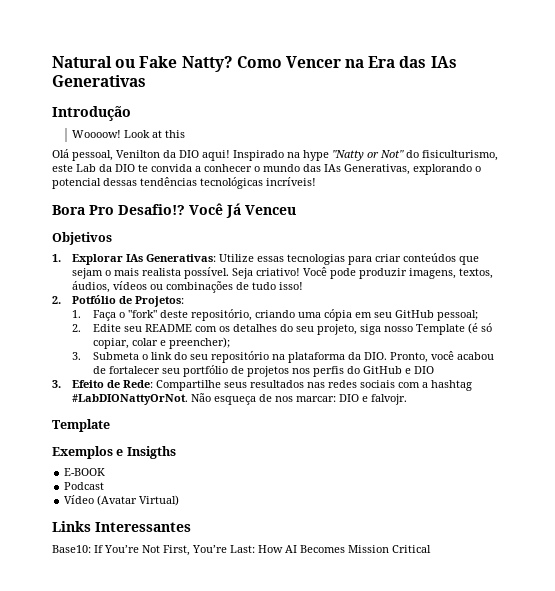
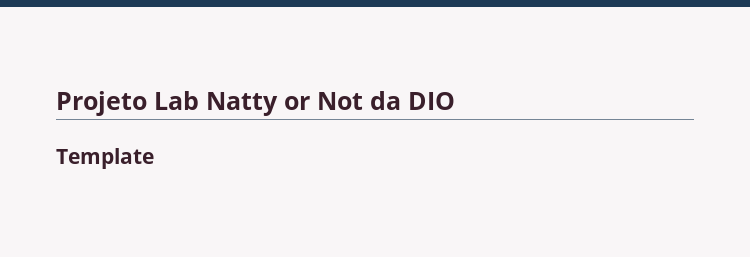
[52,56,457,72] [52,75,146,87] [52,106,131,121] [72,130,186,138] [52,149,498,161] [52,164,481,175] [52,177,316,189] [52,203,296,218] [52,232,112,245] [52,253,480,265] [72,267,494,279] [72,281,304,293] [52,295,185,307] [72,309,478,321] [72,323,492,335] [92,337,230,349] [72,351,494,363] [92,365,434,377] [52,380,473,391] [72,393,408,405] [52,419,110,432] [52,446,176,459] [64,468,106,476] [64,482,105,490] [64,495,180,506] [52,521,191,532] [52,545,431,556] Natural ou Fake Natty? Como Vencer na Era das IAs Generativas // Introdução // Woooow! Look at this // Olá pessoal, Venilton da DIO aqui! Inspirado na hype "Natty or Not" do fisiculturismo, este Lab da DIO te convida a conhecer o mundo das IAs Generativas, explorando o potencial dessas tendências tecnológicas incríveis! // Bora Pro Desafio!? Você Já Venceu // Objetivos // 1. Explorar IAs Generativas: Utilize essas tecnologias para criar conteúdos que sejam o mais realista possível. Seja criativo! Você pode produzir imagens, textos, áudios, vídeos ou combinações de tudo isso! // 2. Potfólio de Projetos: // 1. Faça o "fork" deste repositório, criando uma cópia em seu GitHub pessoal; // 2. Edite seu README com os detalhes do seu projeto, siga nosso Template (é só copiar, colar e preencher); // 3. Submeta o link do seu repositório na plataforma da DIO. Pronto, você acabou de fortalecer seu portfólio de projetos nos perfis do GitHub e DIO // 3. Efeito de Rede: Compartilhe seus resultados nas redes sociais com a hashtag #LabDIONattyOrNot. Não esqueça de nos marcar: DIO e falvojr. // Template // Exemplos e Insigths // E-BOOK // Podcast // Vídeo (Avatar Virtual) // Links Interessantes // Base10: If You’re Not First, You’re Last: How AI Becomes Mission Critical -> [56,91,455,116] [56,148,154,169] Projeto Lab Natty or Not da DIO // Template

